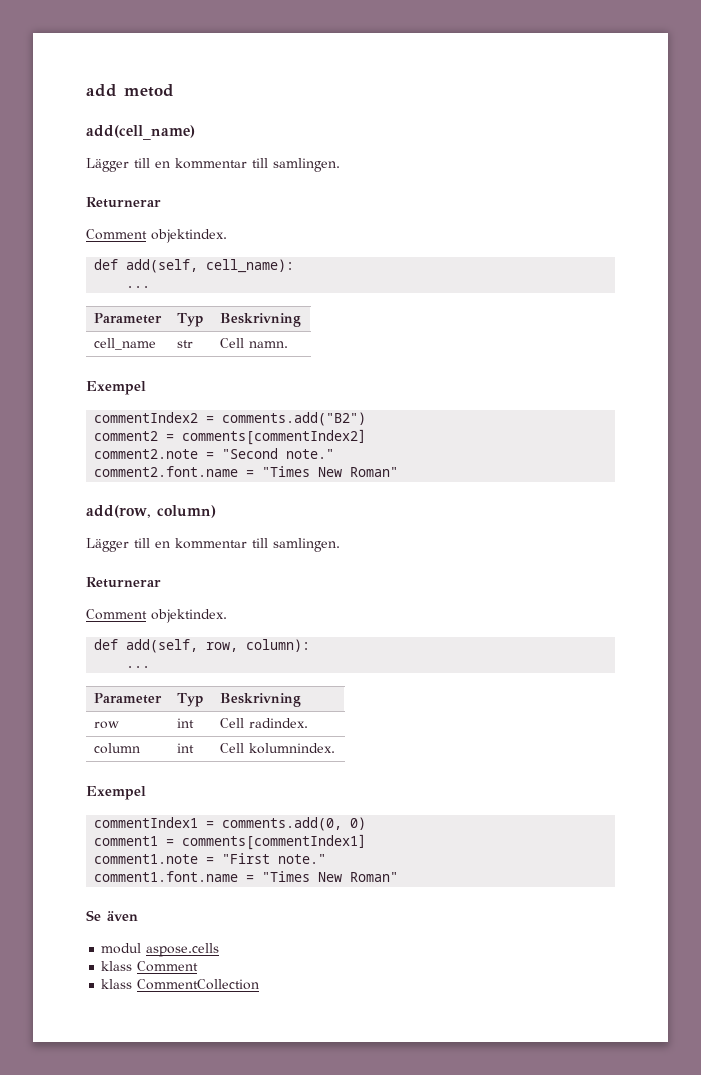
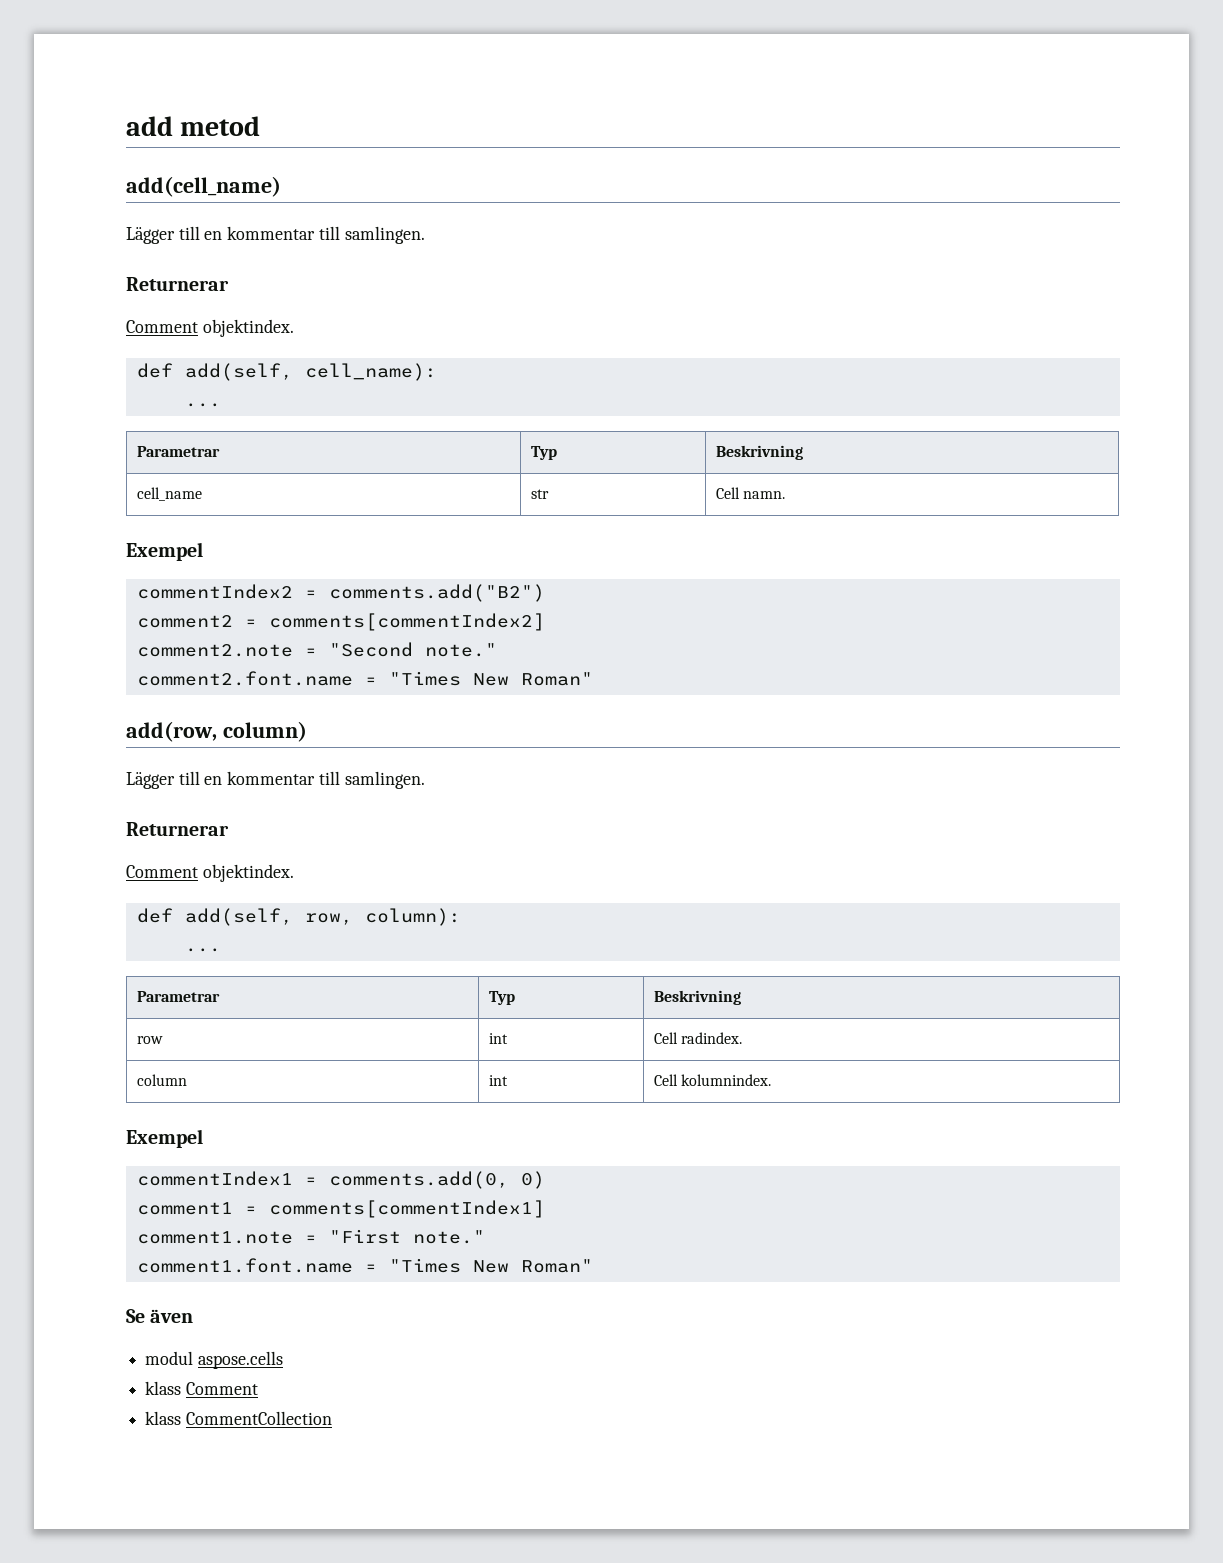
[93,313,162,324] Parameter -> [137,446,221,457] Parametrar
[93,693,162,704] Parameter -> [137,991,221,1002] Parametrar

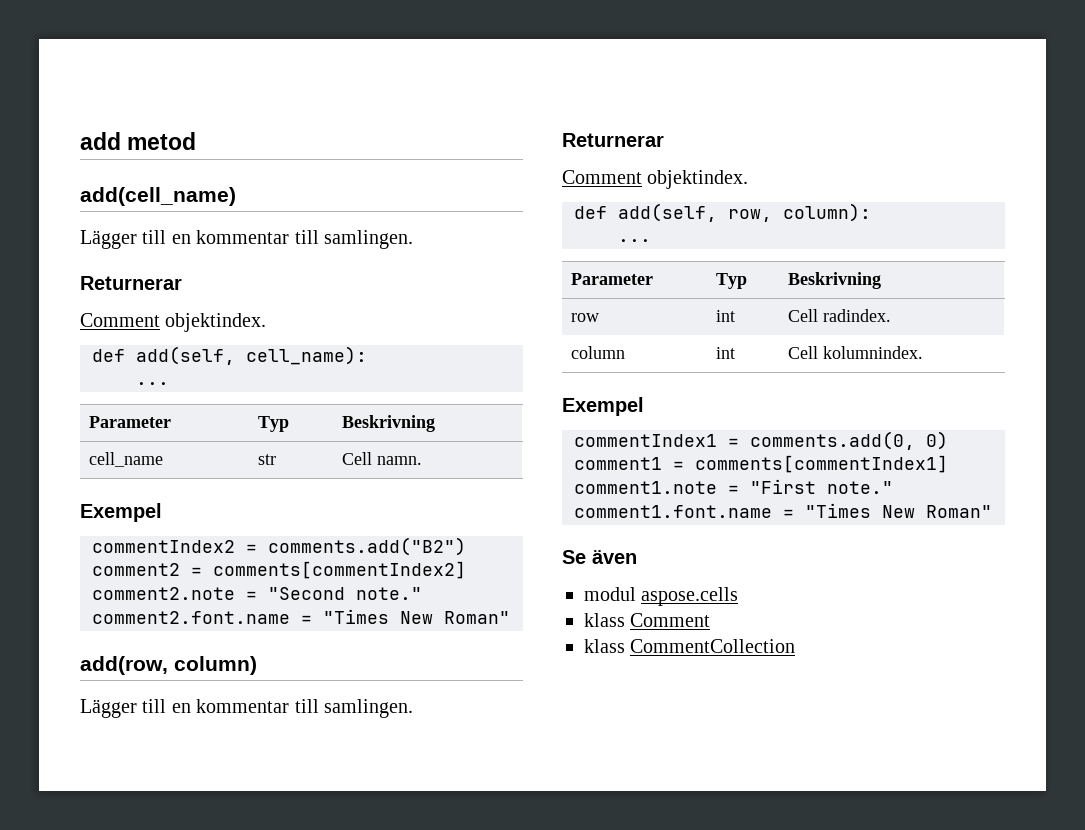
[137,446,221,457] Parametrar -> [88,416,171,428] Parameter
[137,991,221,1002] Parametrar -> [570,273,653,285] Parameter

